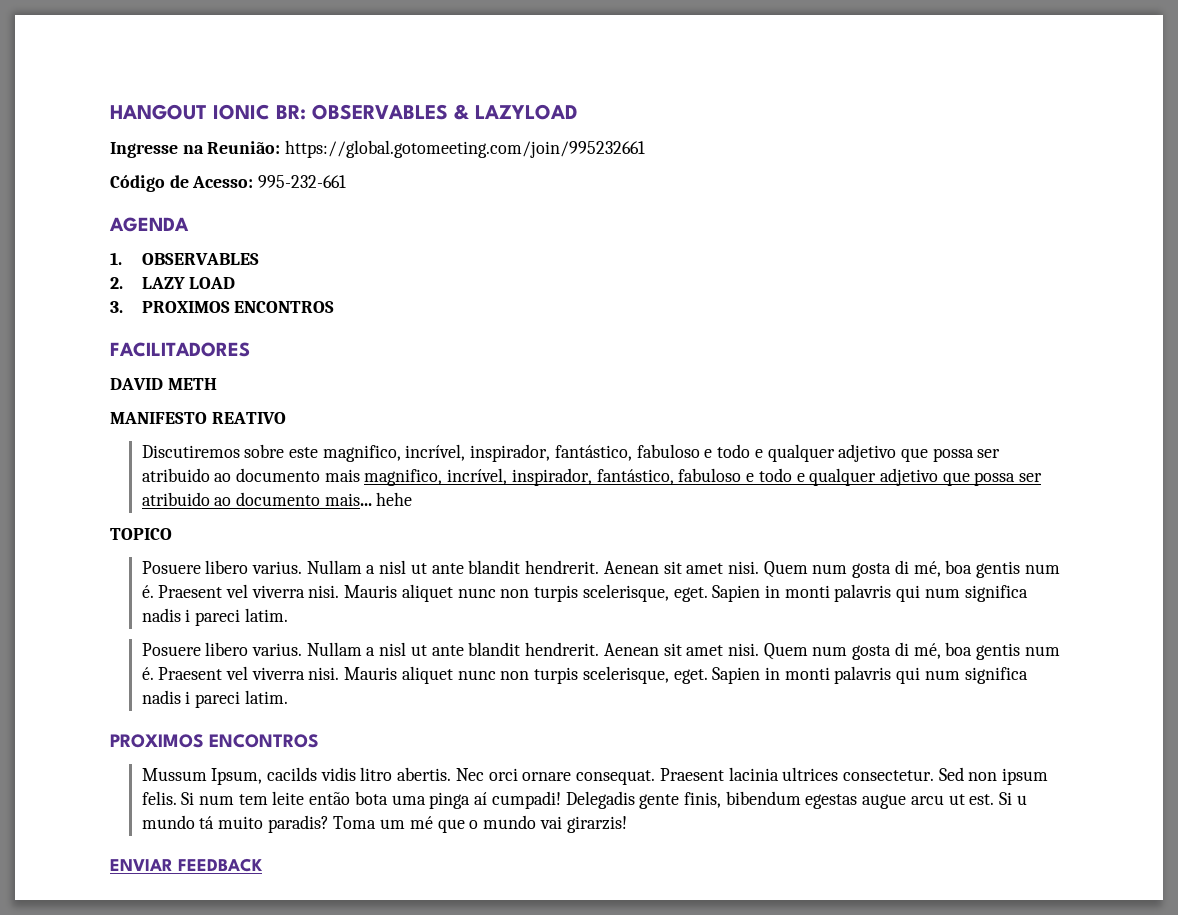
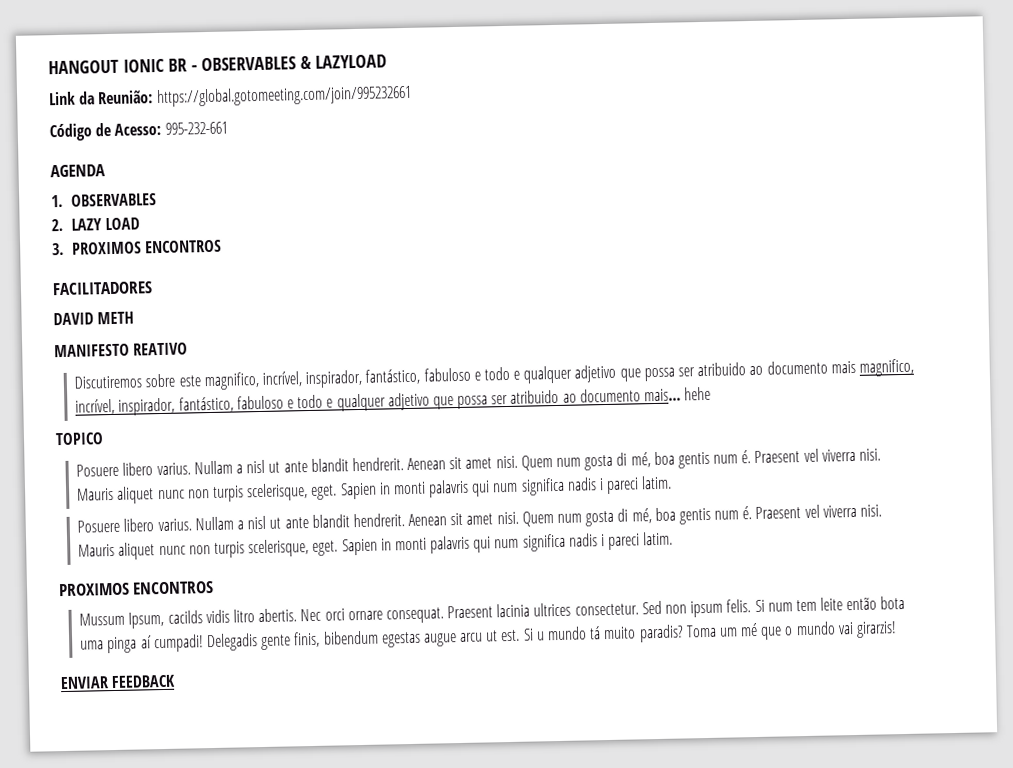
[276,105,306,120] BR: -> [167,58,198,72] BR -
[110,142,204,158] Ingresse na -> [48,91,96,106] Link da

